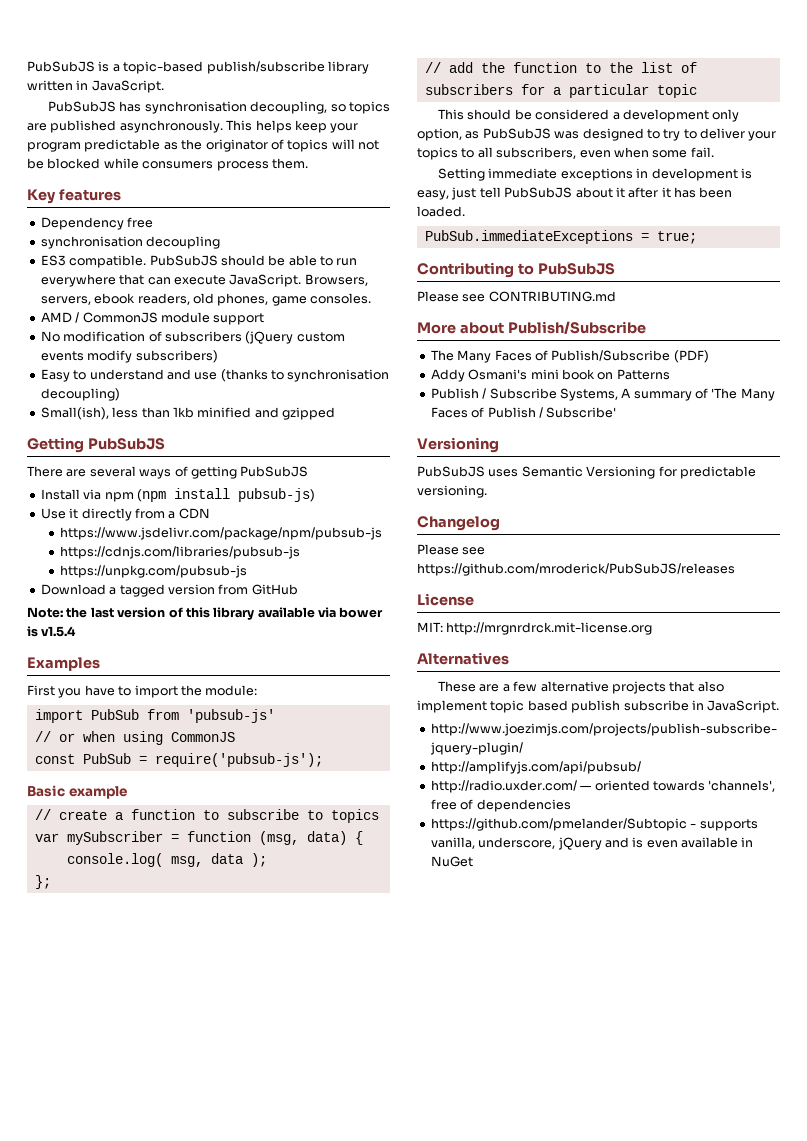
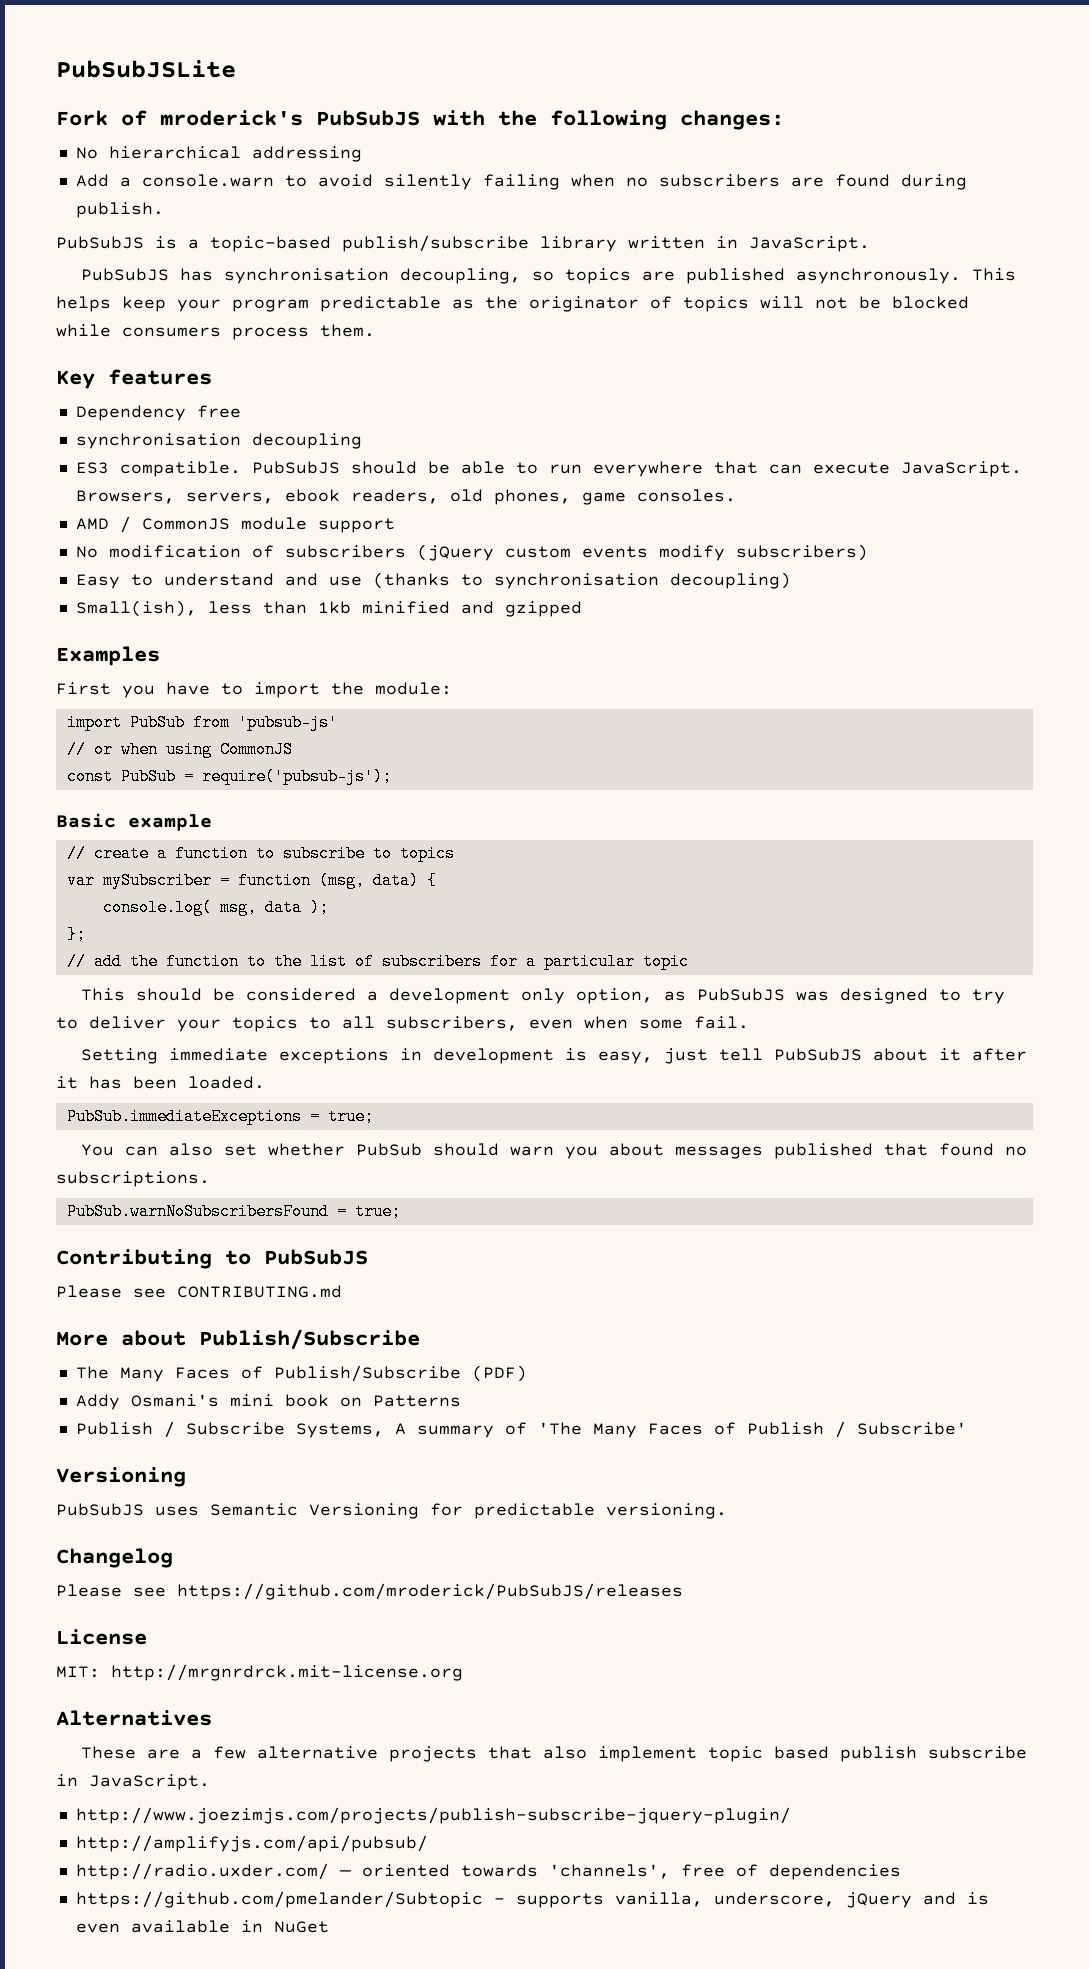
(27, 66) none -> [56,60,236,78] [56,110,784,130] [75,146,362,162] [75,174,967,190] [75,202,164,218] PubSubJSLite // Fork of mroderick's PubSubJS with the following changes: // No hierarchical addressing // Add a console.warn to avoid silently failing when no subscribers are found during publish. //
[27,437,165,453] [27,466,309,479] [40,488,315,502] [40,508,210,521] [60,527,383,540] [60,546,301,559] [60,565,248,578] [40,584,298,597] [27,607,384,620] [27,626,77,637] // Getting PubSubJS // There are several ways of getting PubSubJS // Install via npm (npm install pubsub-js) // Use it directly from a CDN // https://www.jsdelivr.com/package/npm/pubsub-js // https://cdnjs.com/libraries/pubsub-js // https://unpkg.com/pubsub-js // Download a tagged version from GitHub // Note: the last version of this library available via bower is v1.5.4 -> (582, 609) none
(697, 237) none -> [81,1143,1028,1159] [56,1171,210,1187] [66,1203,401,1220] // You can also set whether PubSub should warn you about messages published that found no subscriptions. // PubSub.warnNoSubscribersFound = true;

